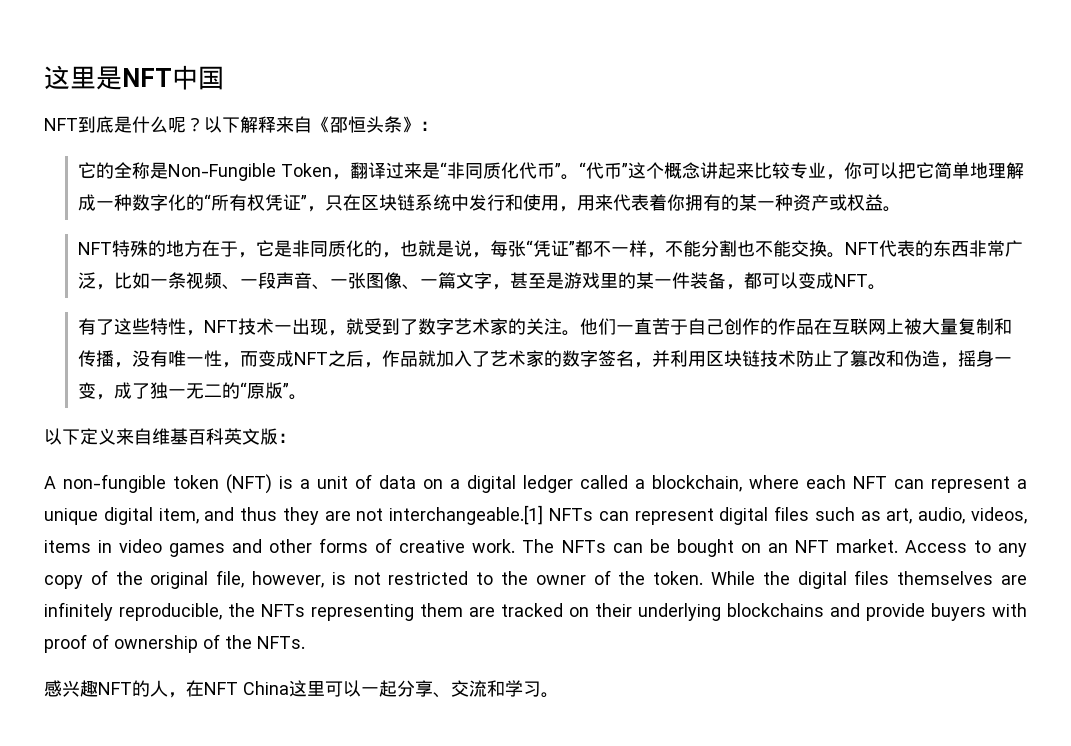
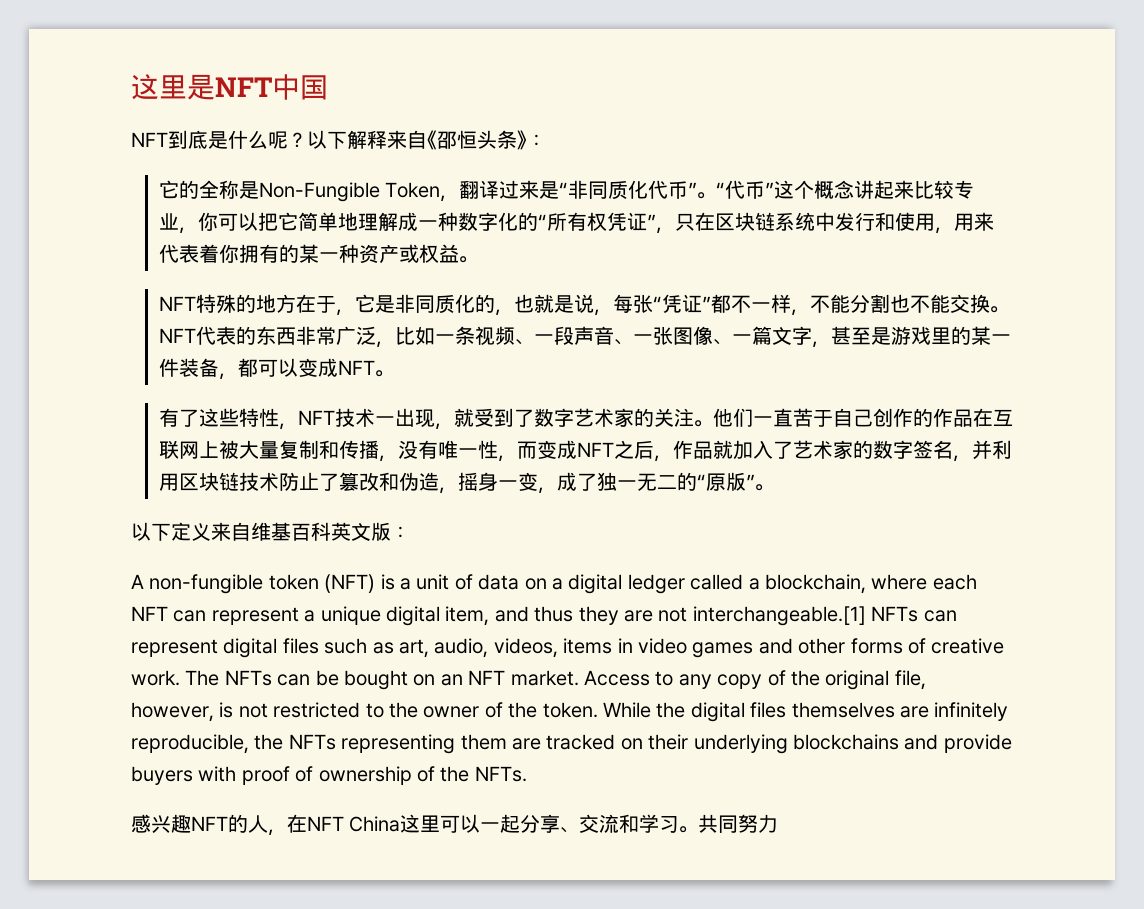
(559, 695) none -> [698,814,779,833] 共同努力

